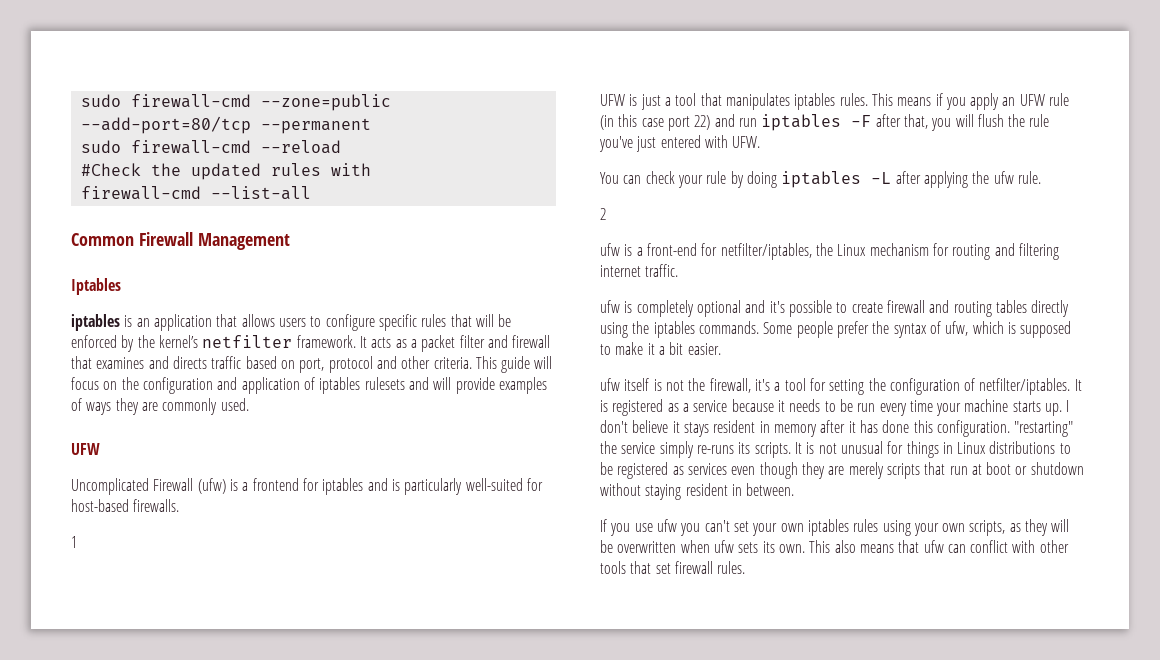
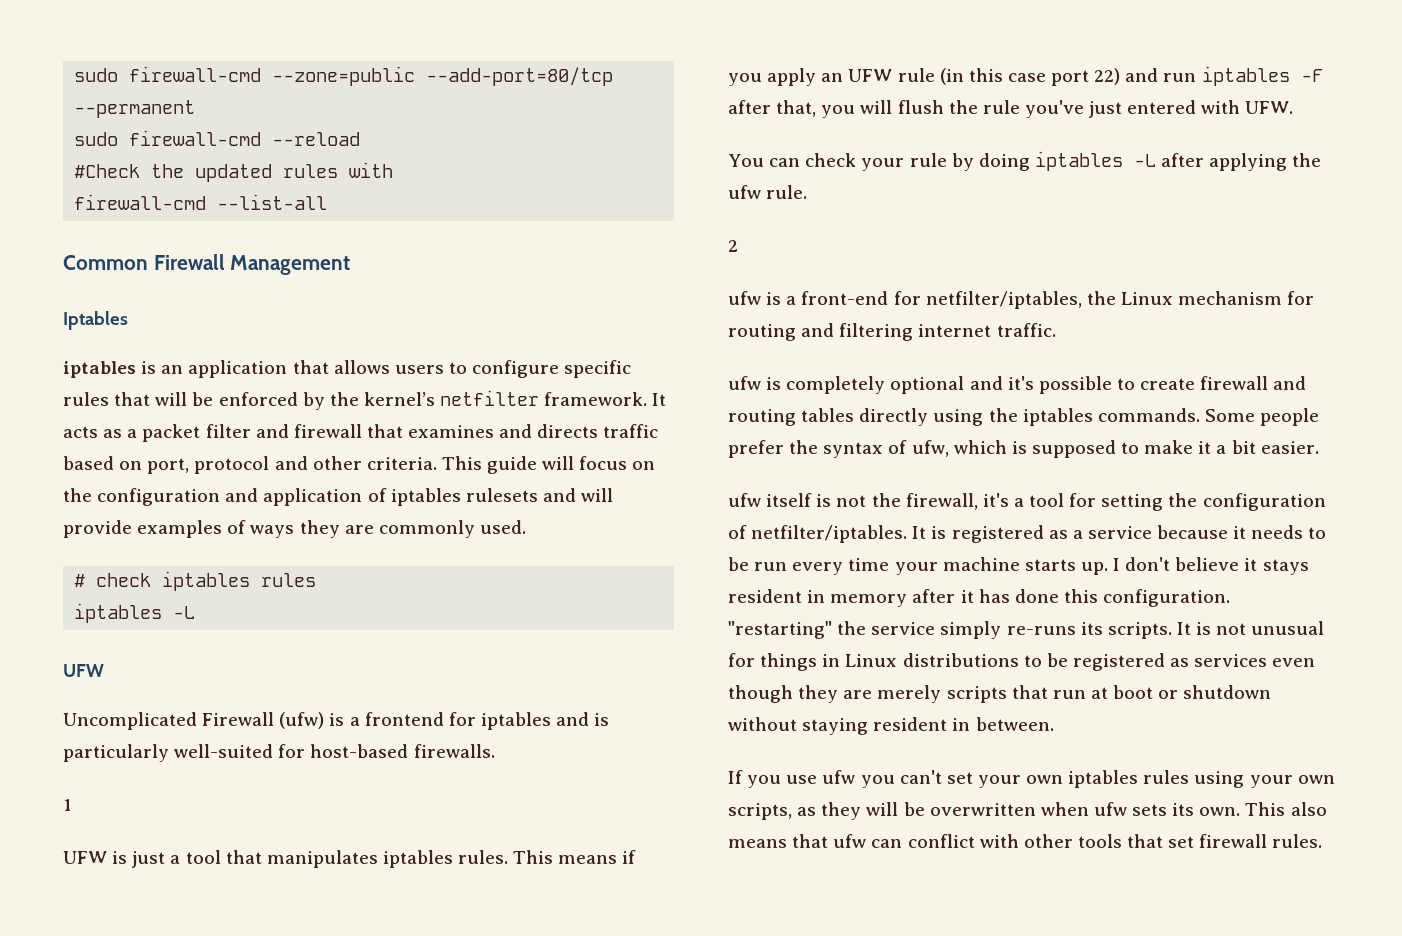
(249, 404) none -> [74,571,317,591] [74,603,196,623] // # check iptables rules // iptables -L

